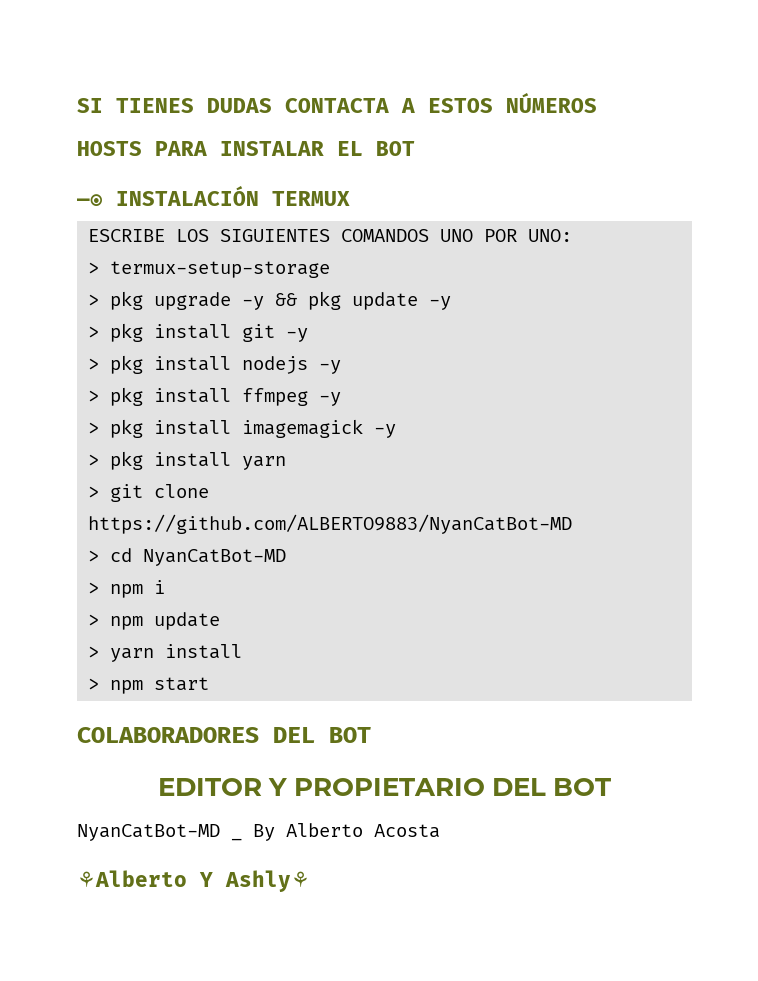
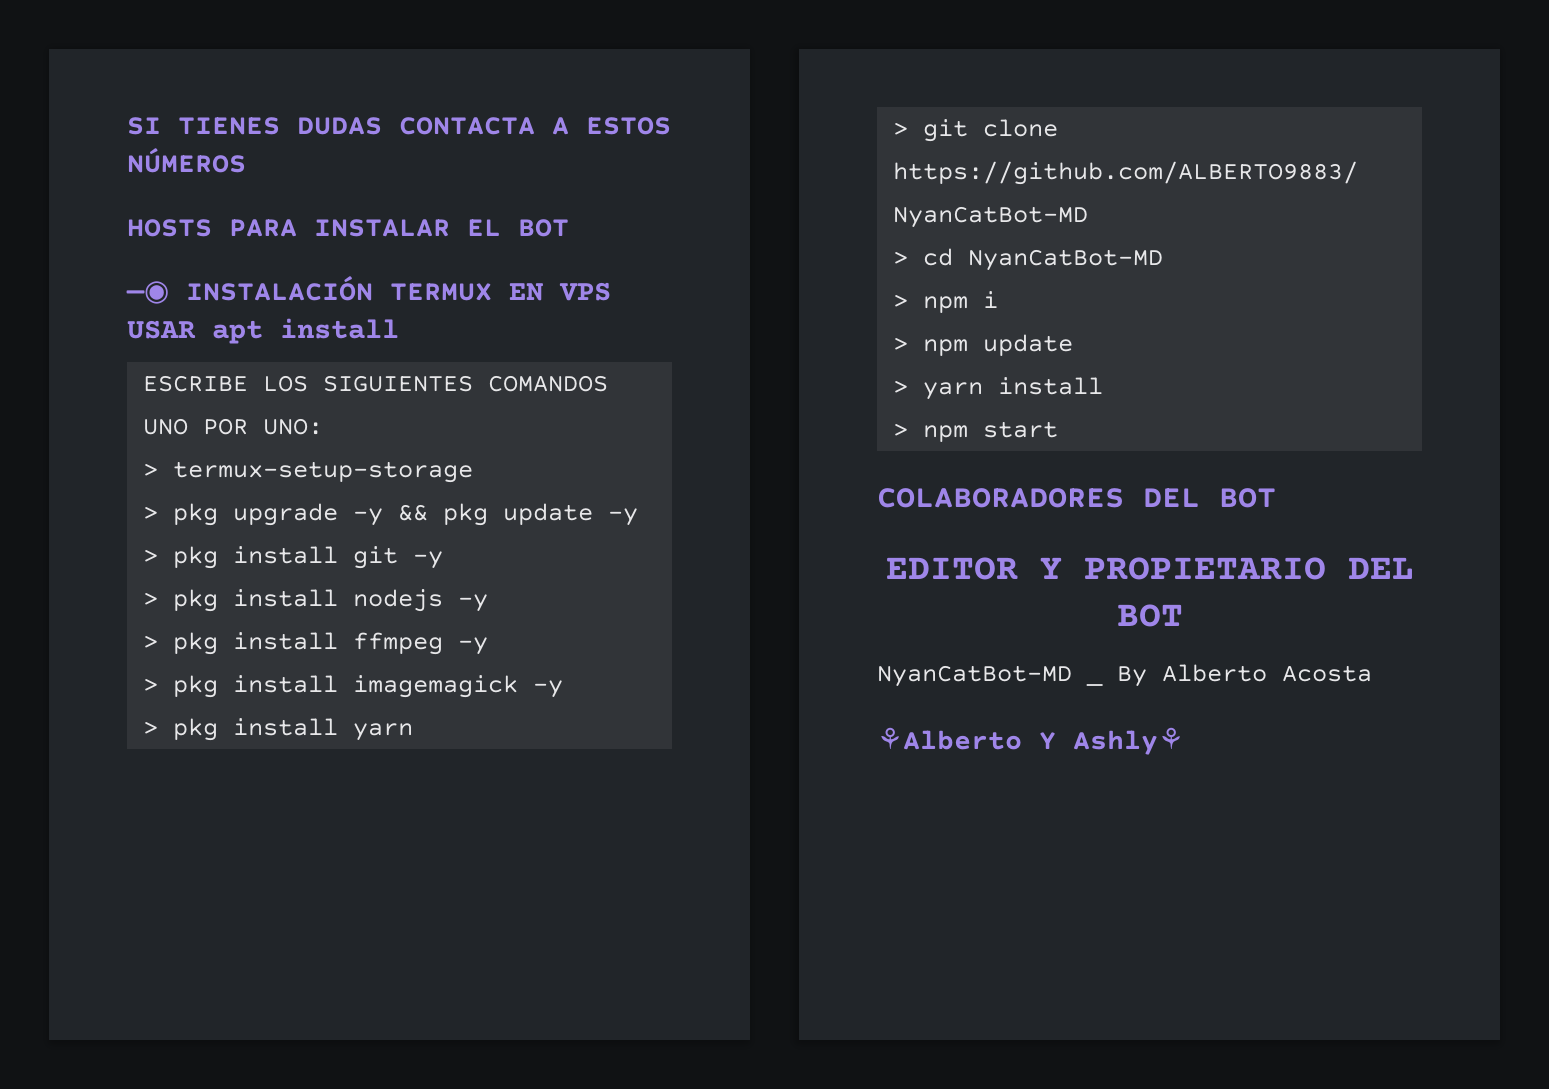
(350, 198) none -> [509,282,611,301] [127,318,399,344] EN VPS USAR apt install

